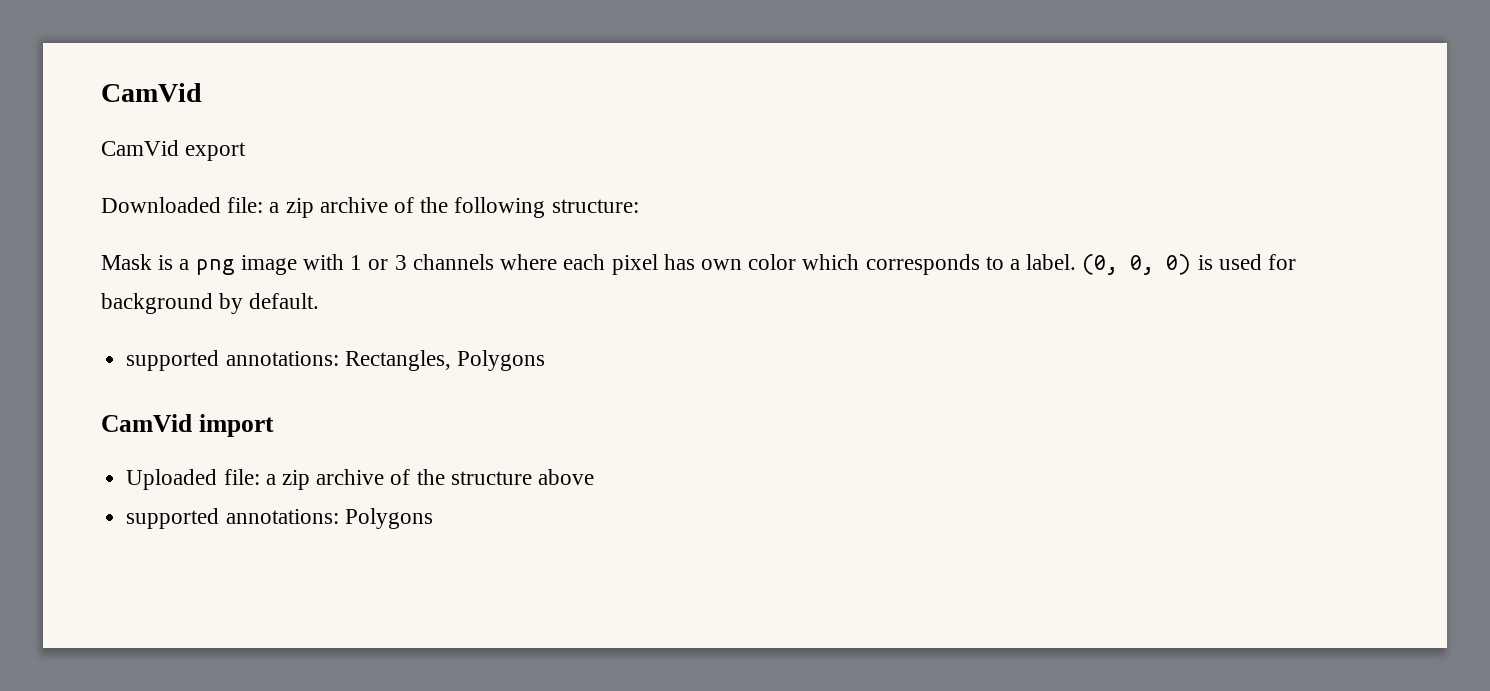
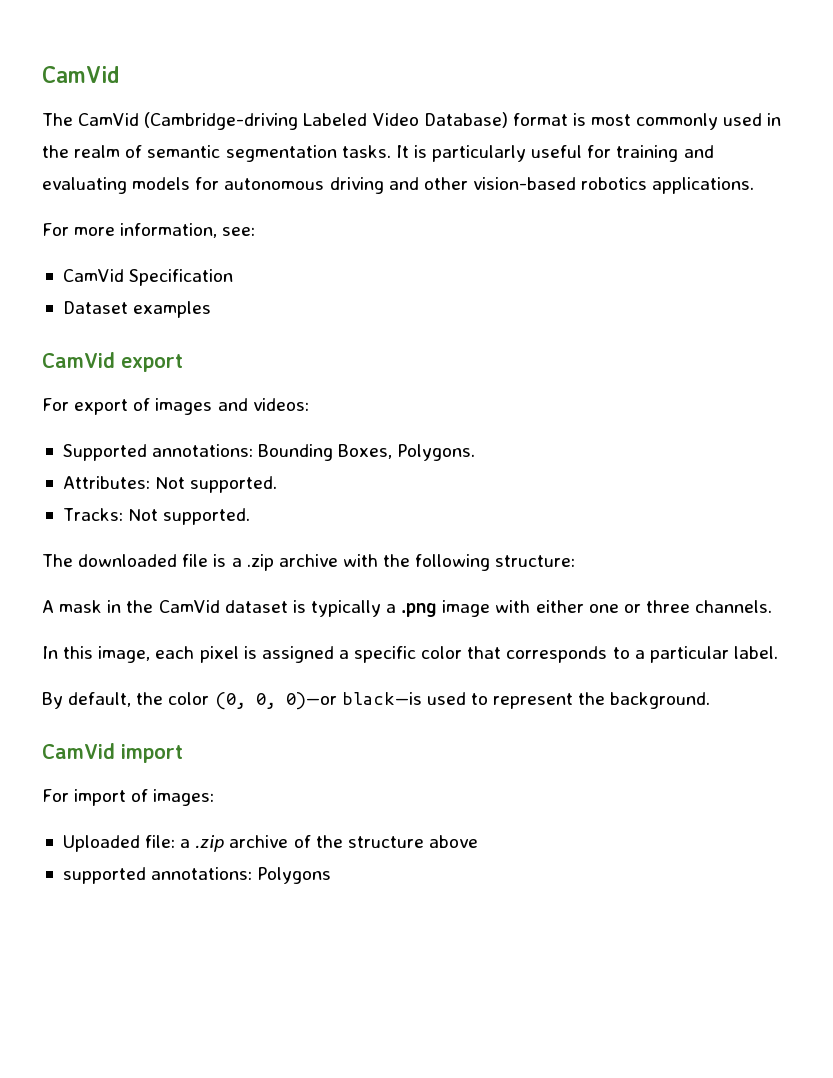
[101,140,247,161] [101,197,639,218] [101,254,860,275] CamVid export // Downloaded file: a zip archive of the following structure: // Mask is a png image with 1 or 3 channels where each pixel has own color which -> [42,112,782,130] [42,145,714,162] [42,177,755,194] [42,223,256,238] [62,269,234,286] [62,301,212,318] [42,352,183,372] [42,398,309,415] [62,444,476,461] [62,476,278,493] [62,508,251,525] [42,554,576,571] [42,600,773,617] [42,646,502,663] The CamVid (Cambridge-driving Labeled Video Database) format is most commonly used in the realm of semantic segmentation tasks. It is particularly useful for training and evaluating models for autonomous driving and other vision-based robotics applications. // For more information, see: // CamVid Specification // Dataset examples // CamVid export // For export of images and videos: // Supported annotations: Bounding Boxes, Polygons. // Attributes: Not supported. // Tracks: Not supported. // The downloaded file is a .zip archive with the following structure: // A mask in the CamVid dataset is typically a .png image with either one or three channels. // In this image, each pixel is assigned a specific color that
(1020, 264) none -> [649,646,729,663] particular
[1082,254,1297,275] [101,293,320,314] [126,350,545,371] [101,414,274,437] (0, 0, 0) is used for background by default. // supported annotations: Rectangles, Polygons // CamVid import -> [42,692,711,710] [42,743,183,763] [42,789,215,806] // By default, the color (0, 0, 0)—or black—is used to represent the background. // CamVid import // For import of images:
[281,470,310,490] zip -> [195,835,225,852] .zip

